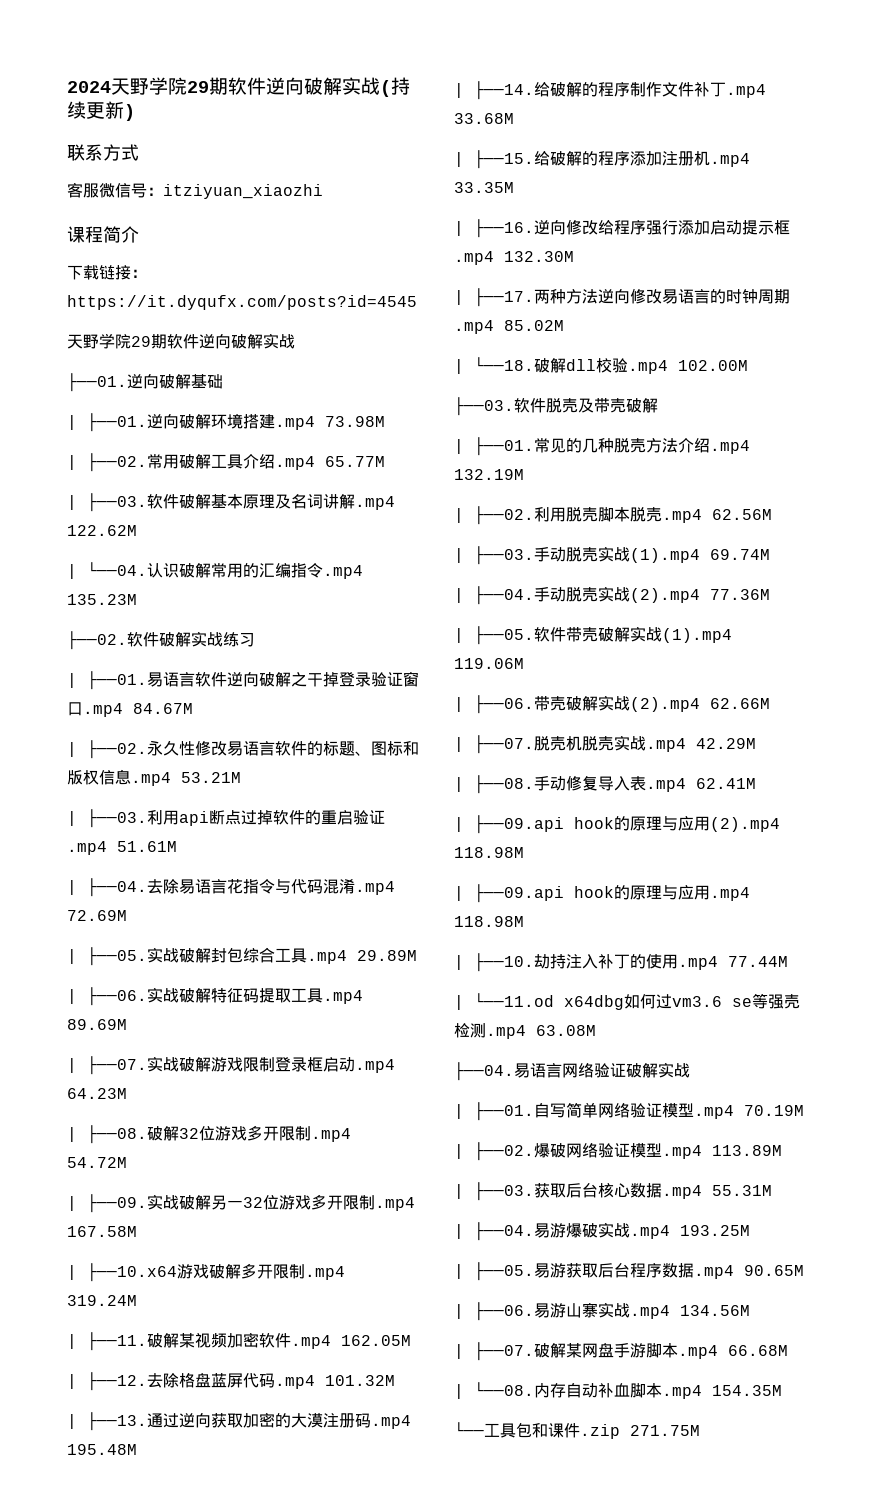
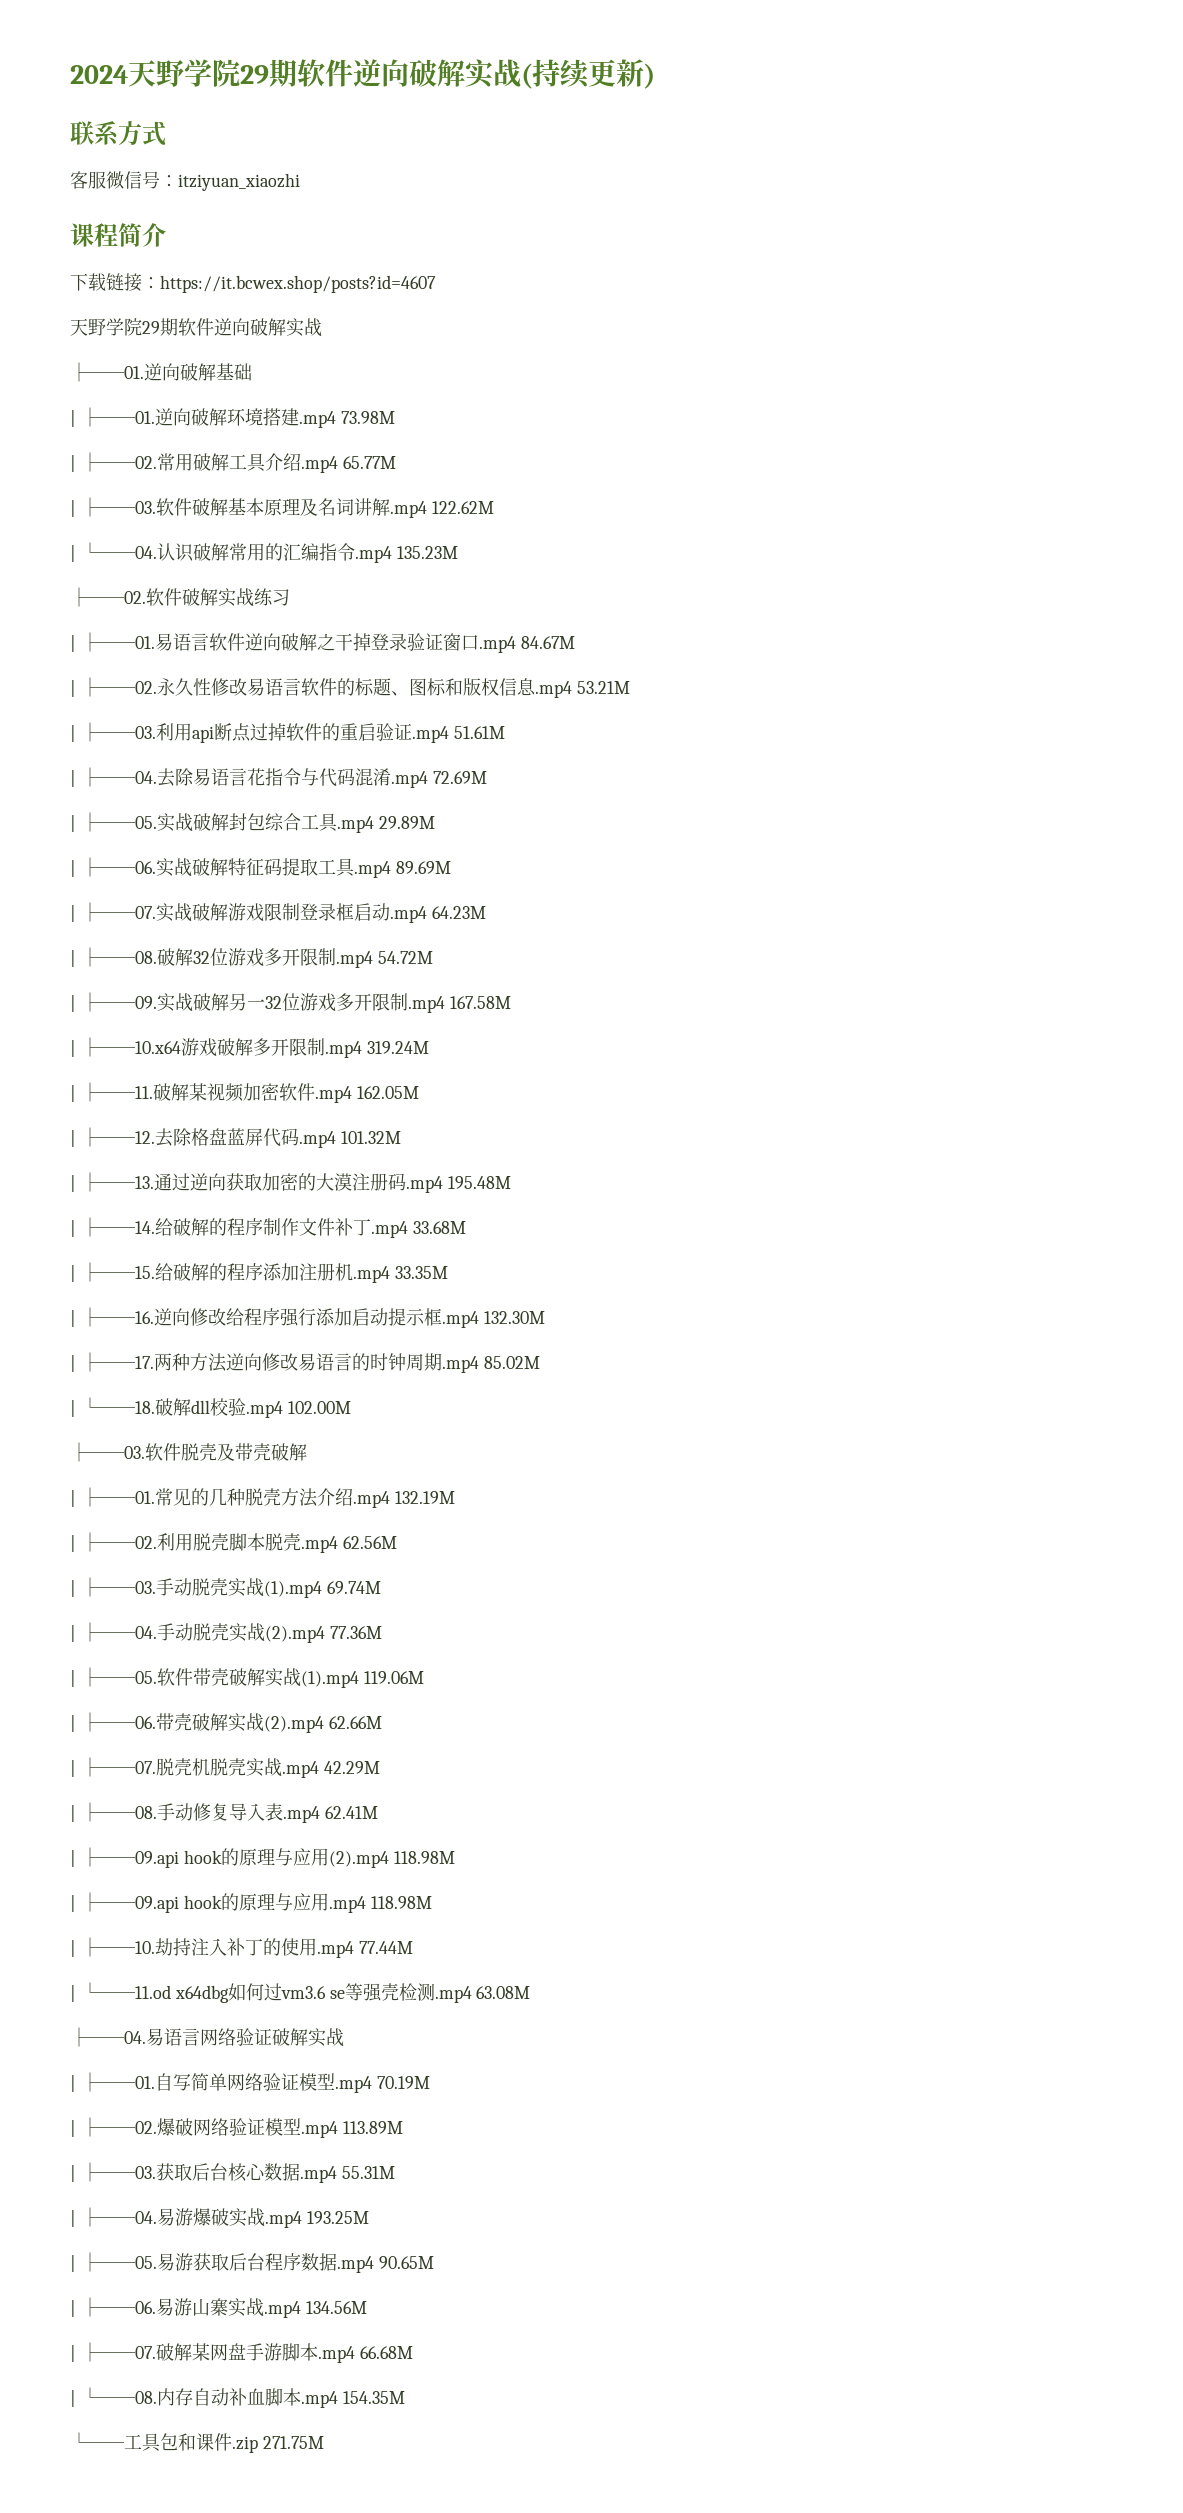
[67,295,417,310] https://it.dyqufx.com/posts?id=4545 -> [160,275,436,293] https://it.bcwex.shop/posts?id=4607

